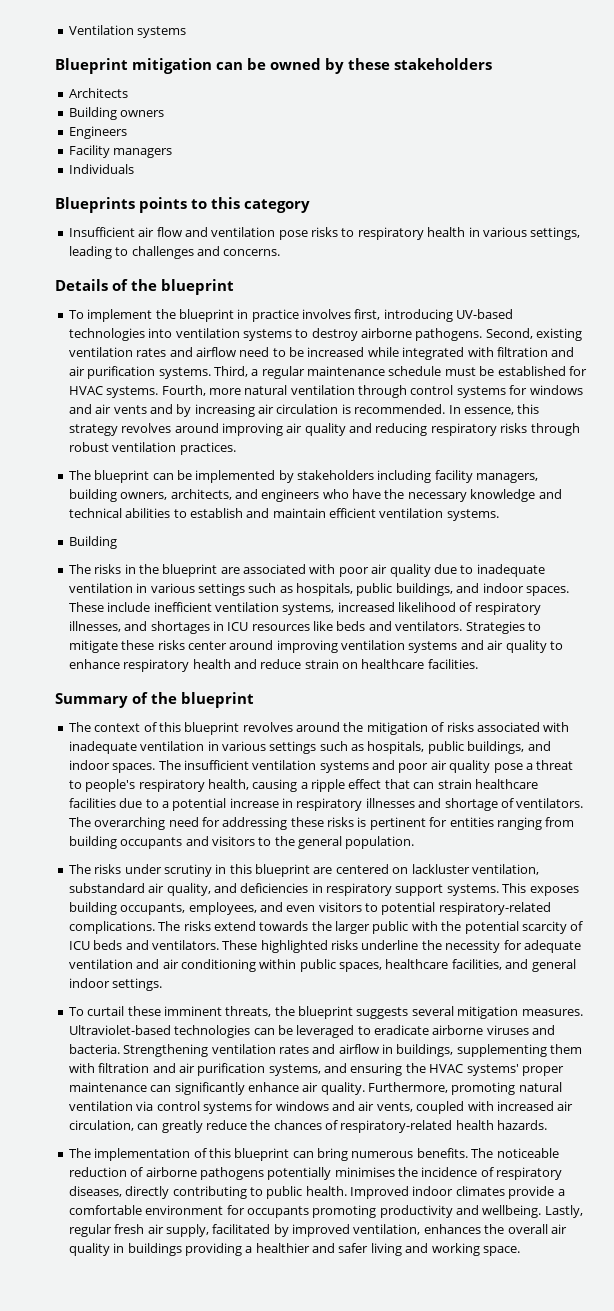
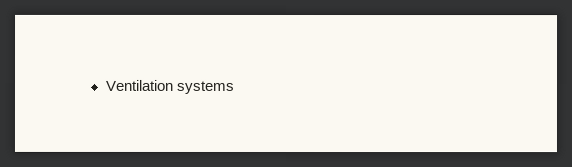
[55,58,492,74] [68,88,128,98] [68,107,165,120] [68,126,127,139] [68,145,173,158] [68,164,134,174] [55,197,310,213] [68,227,581,240] [68,246,281,259] [55,279,234,295] [68,309,514,322] [68,328,583,341] [68,347,575,360] [68,366,587,379] [68,385,583,398] [68,404,540,417] [68,423,580,436] [68,442,236,455] [68,470,539,483] [68,489,562,502] [68,508,499,521] [68,536,117,549] [68,564,545,577] [68,583,569,596] [68,602,541,615] [68,621,541,634] [68,640,563,653] [68,659,478,672] [55,692,254,708] [68,722,570,735] [68,741,551,754] [68,760,574,773] [68,779,538,792] [68,798,584,811] [68,817,575,830] [68,836,415,849] [68,864,539,877] [68,883,579,896] [68,902,551,915] [68,921,584,934] [68,940,581,953] [68,959,576,972] [68,978,163,991] [68,1006,583,1019] [68,1025,556,1038] [68,1044,583,1057] [68,1063,564,1076] [68,1082,562,1095] [68,1101,574,1114] [68,1120,548,1133] [68,1148,559,1161] [68,1167,563,1180] [68,1186,565,1199] [68,1205,583,1218] [68,1224,567,1237] [68,1243,520,1256] // Blueprint mitigation can be owned by these stakeholders // Architects // Building owners // Engineers // Facility managers // Individuals // Blueprints points to this category // Insufficient air flow and ventilation pose risks to respiratory health in various settings, leading to challenges and concerns. // Details of the blueprint // To implement the blueprint in practice involves first, introducing UV-based technologies into ventilation systems to destroy airborne pathogens. Second, existing ventilation rates and airflow need to be increased while integrated with filtration and air purification systems. Third, a regular maintenance schedule must be established for HVAC systems. Fourth, more natural ventilation through control systems for windows and air vents and by increasing air circulation is recommended. In essence, this strategy revolves around improving air quality and reducing respiratory risks through robust ventilation practices. // The blueprint can be implemented by stakeholders including facility managers, building owners, architects, and engineers who have the necessary knowledge and technical abilities to establish and maintain efficient ventilation systems. // Building // The risks in the blueprint are associated with poor air quality due to inadequate ventilation in various settings such as hospitals, public buildings, and indoor spaces. These include inefficient ventilation systems, increased likelihood of respiratory illnesses, and shortages in ICU resources like beds and ventilators. Strategies to mitigate these risks center around improving ventilation systems and air quality to enhance respiratory health and reduce strain on healthcare facilities. // Summary of the blueprint // The context of this blueprint revolves around the mitigation of risks associated with inadequate ventilation in various settings such as hospitals, public buildings, and indoor spaces. The insufficient ventilation systems and poor air quality pose a threat to people's respiratory health, causing a ripple effect that can strain healthcare facilities due to a potential increase in respiratory illnesses and shortage of ventilators. The overarching need for addressing these risks is pertinent for entities ranging from building occupants and visitors to the general population. // The risks under scrutiny in this blueprint are centered on lackluster ventilation, substandard air quality, and deficiencies in respiratory support systems. This exposes building occupants, employees, and even visitors to potential respiratory-related complications. The risks extend towards the larger public with the potential scarcity of ICU beds and ventilators. These highlighted risks underline the necessity for adequate ventilation and air conditioning within public spaces, healthcare facilities, and general indoor settings. // To curtail these imminent threats, the blueprint suggests several mitigation measures. Ultraviolet-based technologies can be leveraged to eradicate airborne viruses and bacteria. Strengthening ventilation rates and airflow in buildings, supplementing them with filtration and air purification systems, and ensuring the HVAC systems' proper maintenance can significantly enhance air quality. Furthermore, promoting natural ventilation via control systems for windows and air vents, coupled with increased air circulation, can greatly reduce the chances of respiratory-related health hazards. // The implementation of this blueprint can bring numerous benefits. The noticeable reduction of airborne pathogens potentially minimises the incidence of respiratory diseases, directly contributing to public health. Improved indoor climates provide a comfortable environment for occupants promoting productivity and wellbeing. Lastly, regular fresh air supply, facilitated by improved ventilation, enhances the overall air quality in buildings providing a healthier and safer living and working space. -> (235, 87) none

